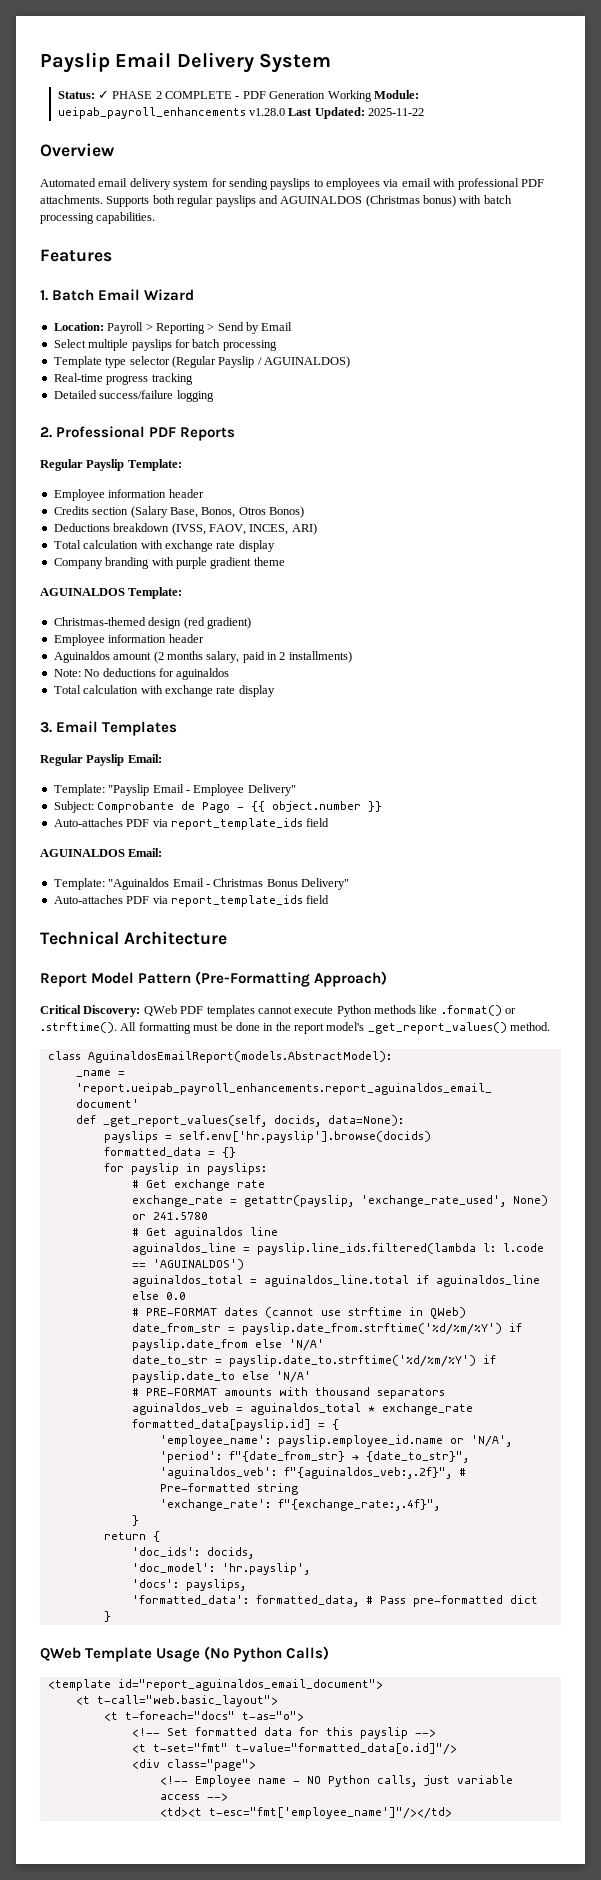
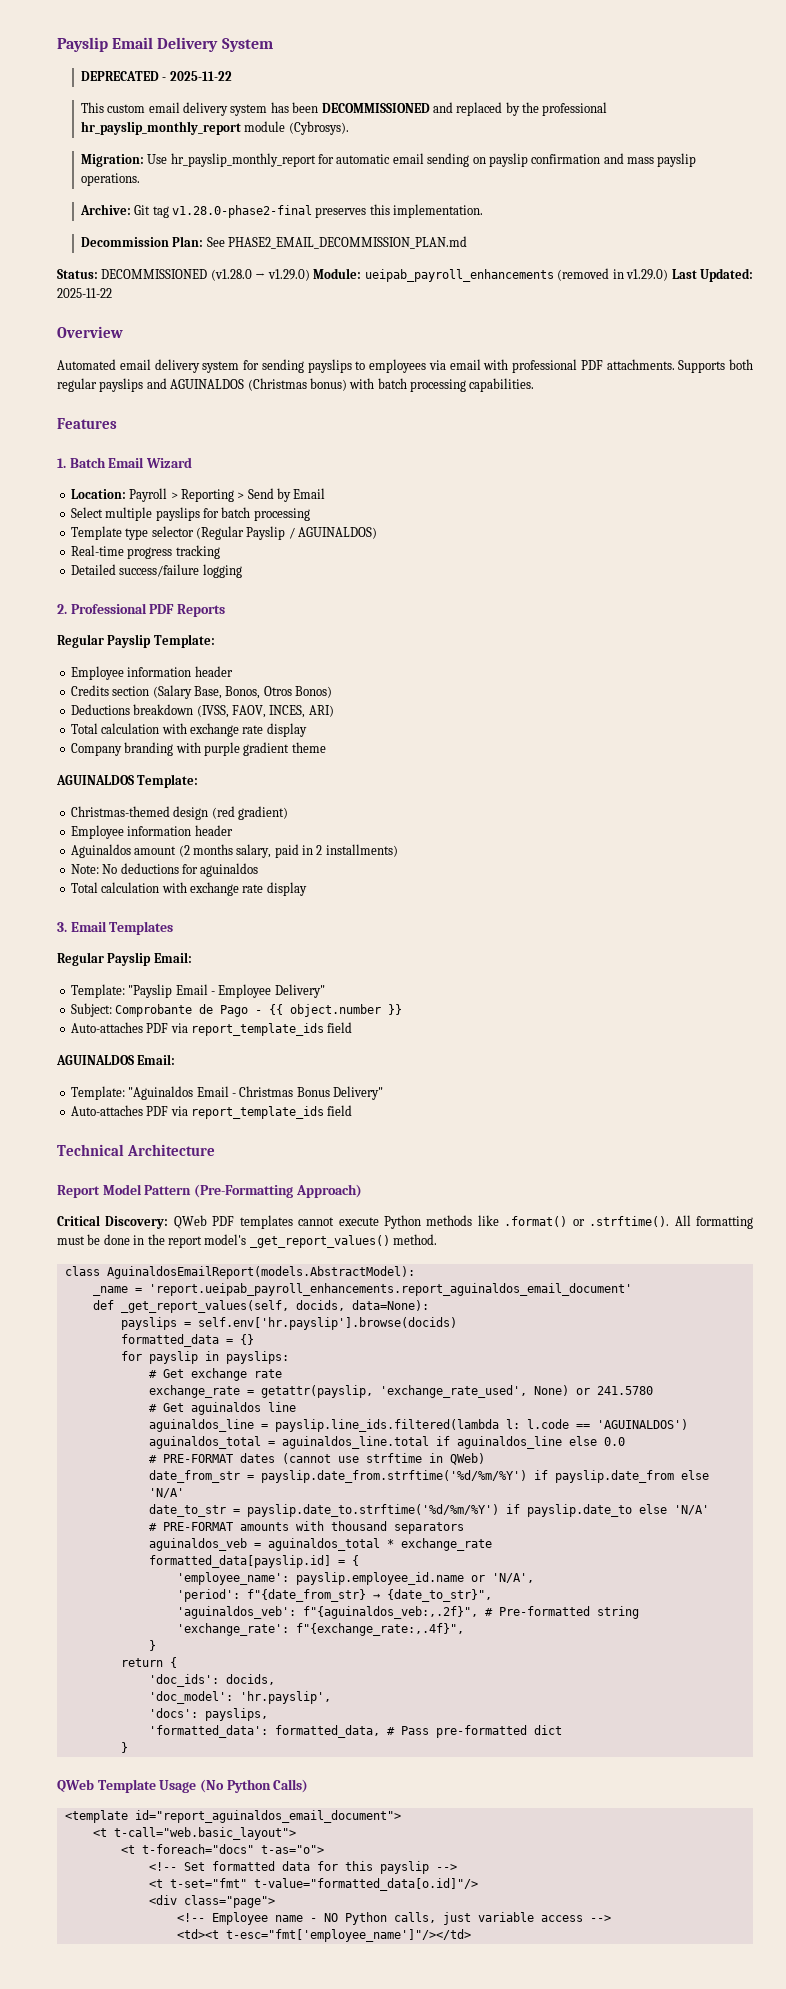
[57,90,419,102] [57,107,285,119] Status: ✓ PHASE 2 COMPLETE - PDF Generation Working Module: ueipab_payroll_enhancements v1.28.0 -> [80,71,232,81] [80,102,608,116] [80,121,349,135] [80,153,697,167] [80,173,140,186] [79,204,484,218] [80,236,468,249] [57,268,669,282] DEPRECATED - 2025-11-22 // This custom email delivery system has been DECOMMISSIONED and replaced by the professional hr_payslip_monthly_report module (Cybrosys). // Migration: Use hr_payslip_monthly_report for automatic email sending on payslip confirmation and mass payslip operations. // Archive: Git tag v1.28.0-phase2-final preserves this implementation. // Decommission Plan: See PHASE2_EMAIL_DECOMMISSION_PLAN.md // Status: DECOMMISSIONED (v1.28.0 → v1.29.0) Module: ueipab_payroll_enhancements (removed in v1.29.0)

